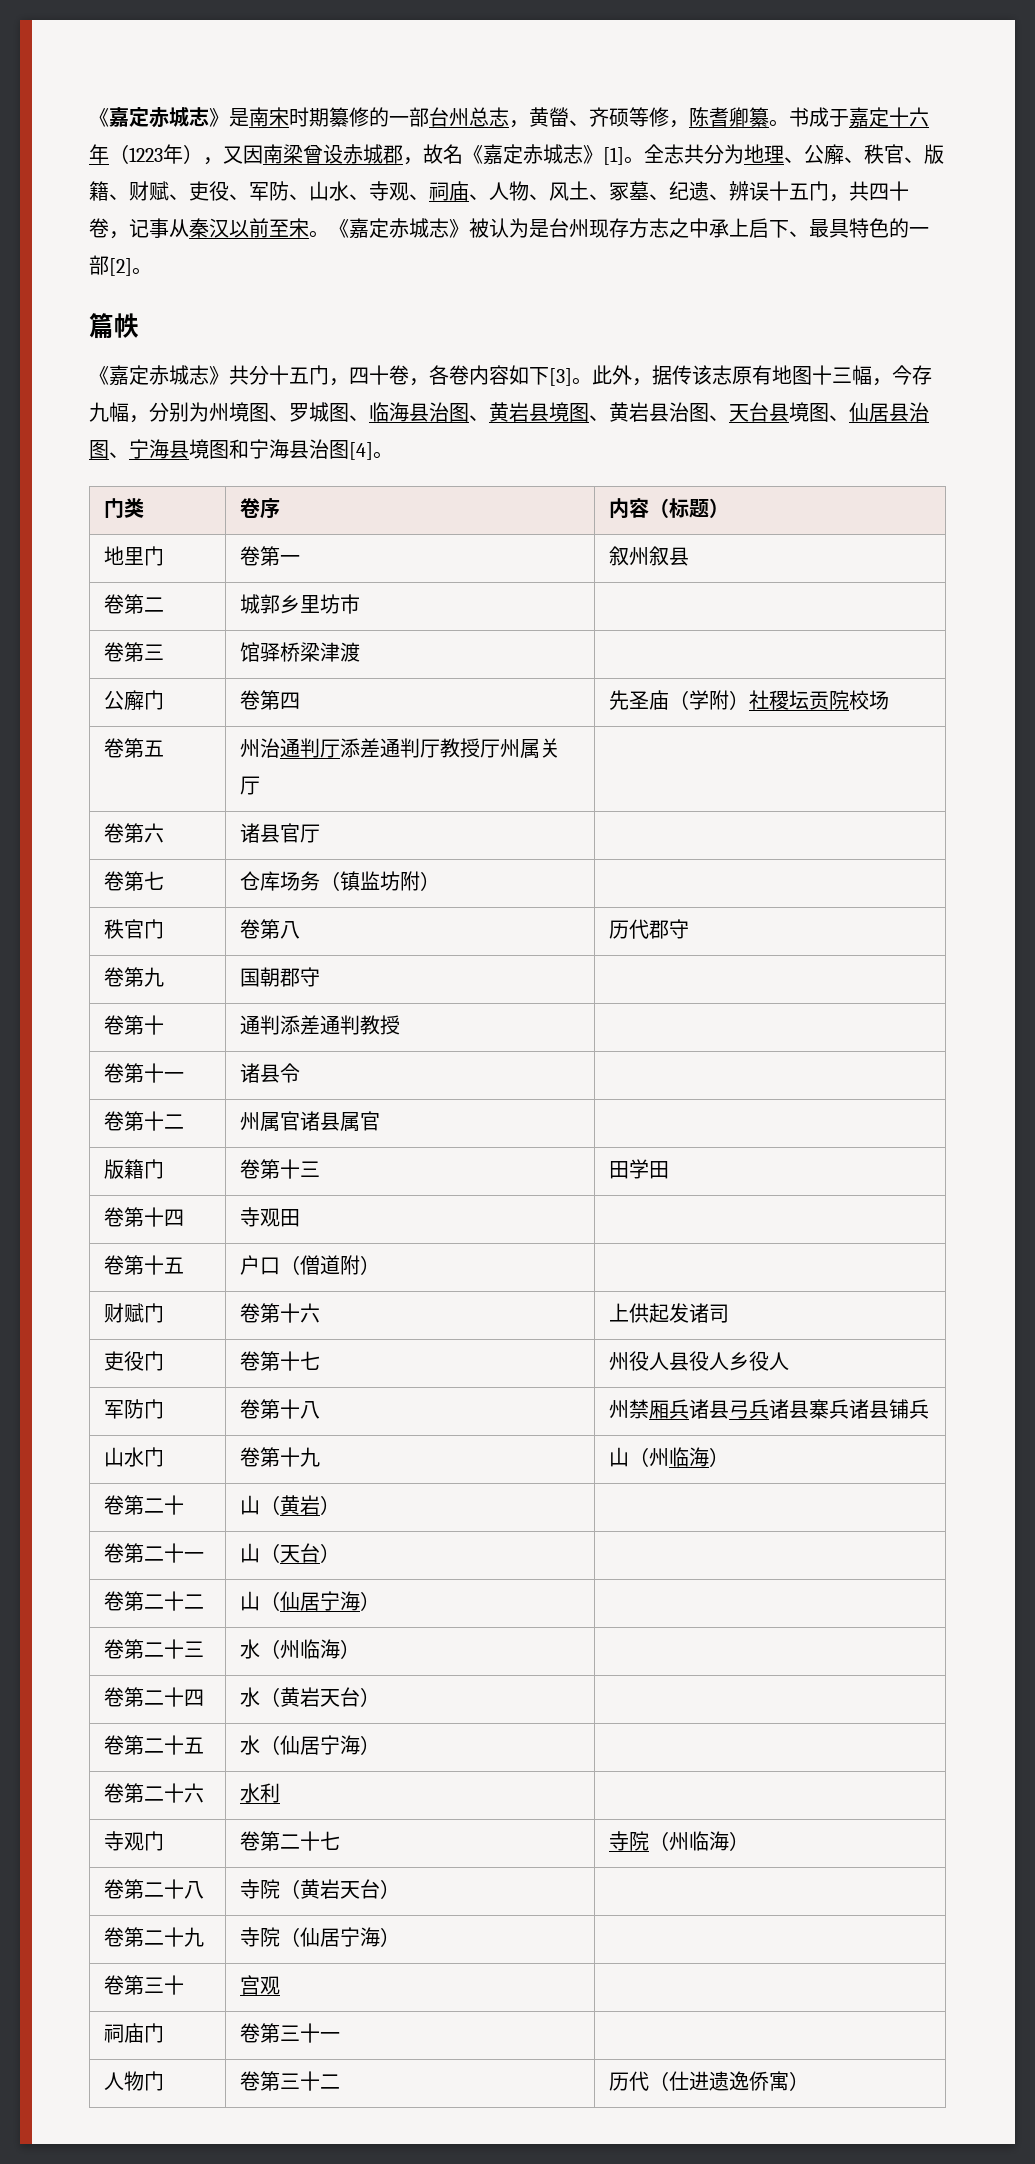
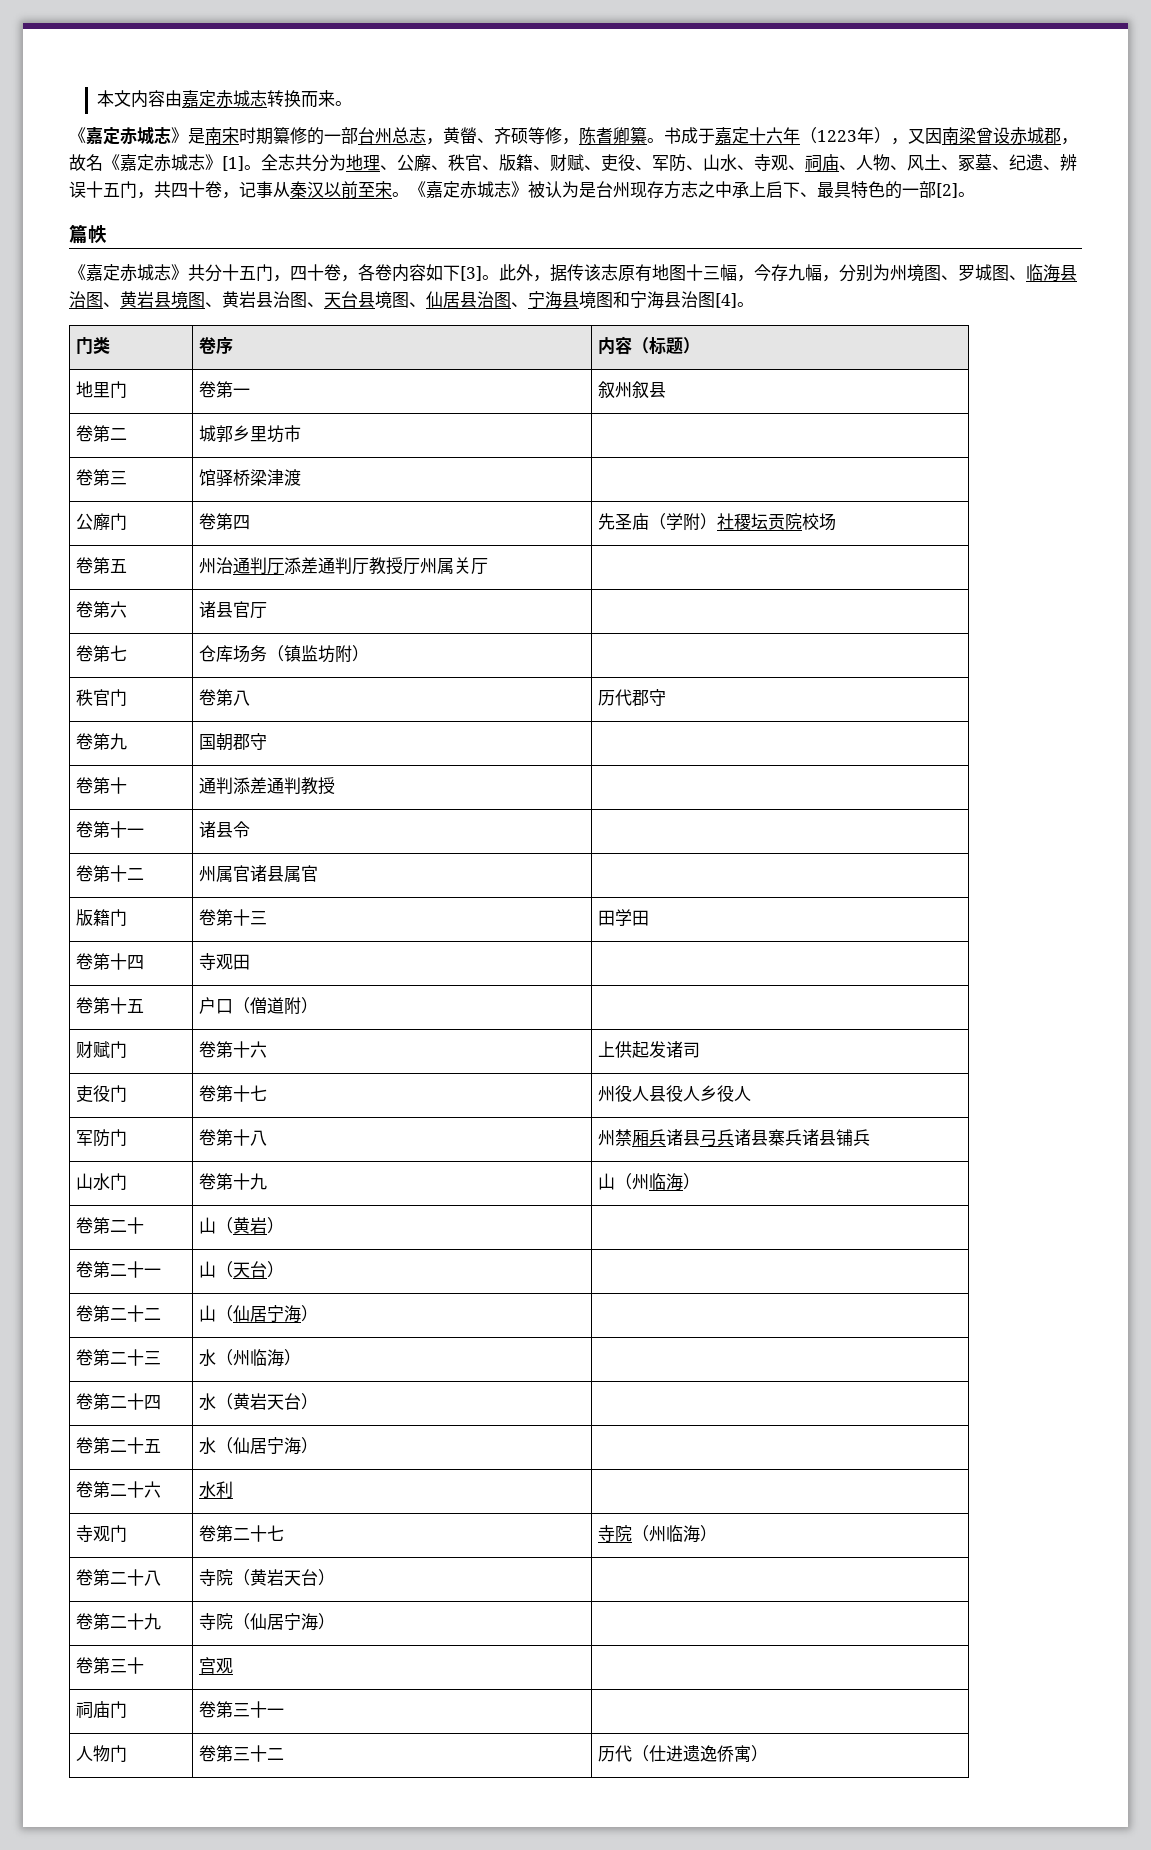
(89, 117) none -> [96,90,352,108] 本文内容由嘉定赤城志转换而来。 //

